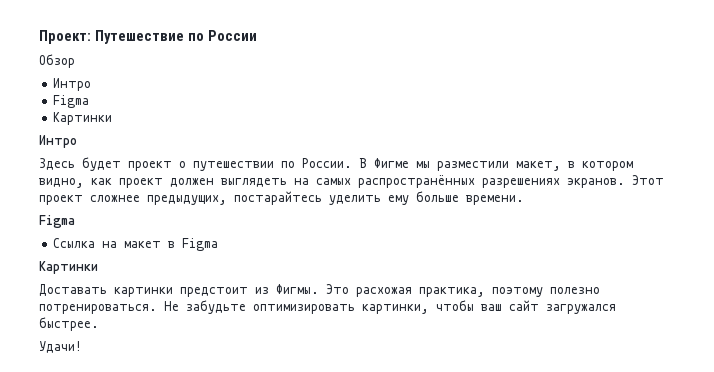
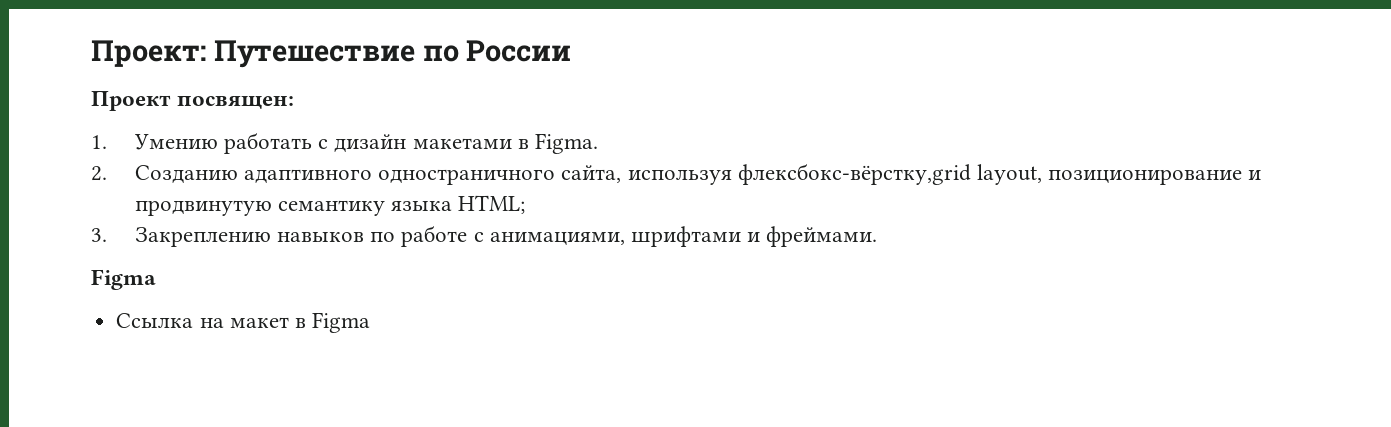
[39,54,75,68] [53,78,92,91] [53,95,90,108] [53,112,113,125] [39,135,77,148] [39,157,633,171] [39,175,664,188] [39,191,524,205] Обзор // Интро // Figma // Картинки // Интро // Здесь будет проект о путешествии по России. В Фигме мы разместили макет, в котором видно, как проект должен выглядеть на самых распространённых разрешениях экранов. Этот проект сложнее предыдущих, постарайтесь уделить ему больше времени. -> [91,91,295,111] [91,132,598,154] [91,163,1262,185] [134,195,526,216] [91,225,878,247] Проект посвящен: // 1. Умению работать с дизайн макетами в Figma. // 2. Cозданию адаптивного одностраничного сайта, используя флексбокс-вёрстку,grid layout, позиционирование и продвинутую семантику языка HTML; // 3. Закреплению навыков по работе с анимациями, шрифтами и фреймами.
[39,261,98,274] [39,284,600,297] [39,300,616,314] [39,317,99,331] [39,341,82,353] // Картинки // Доставать картинки предстоит из Фигмы. Это расхожая практика, поэтому полезно потренироваться. Не забудьте оптимизировать картинки, чтобы ваш сайт загружался быстрее. // Удачи! -> (371, 322) none

